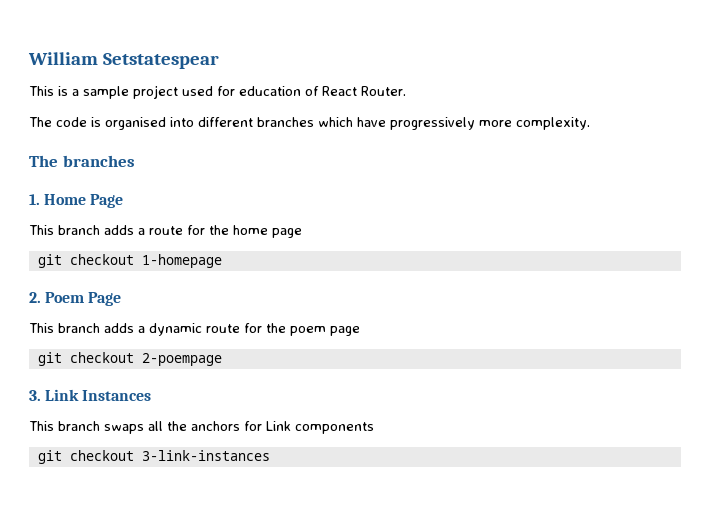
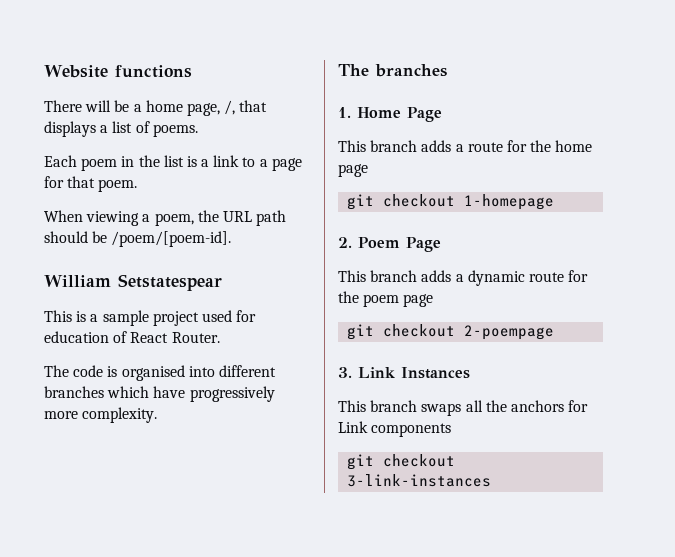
(28, 58) none -> [44,65,192,78] [44,100,268,116] [44,121,198,137] [44,155,302,171] [44,176,138,192] [44,210,287,226] [44,231,232,247] Website functions // There will be a home page, /, that displays a list of poems. // Each poem in the list is a link to a page for that poem. // When viewing a poem, the URL path should be /poem/[poem-id]. //

